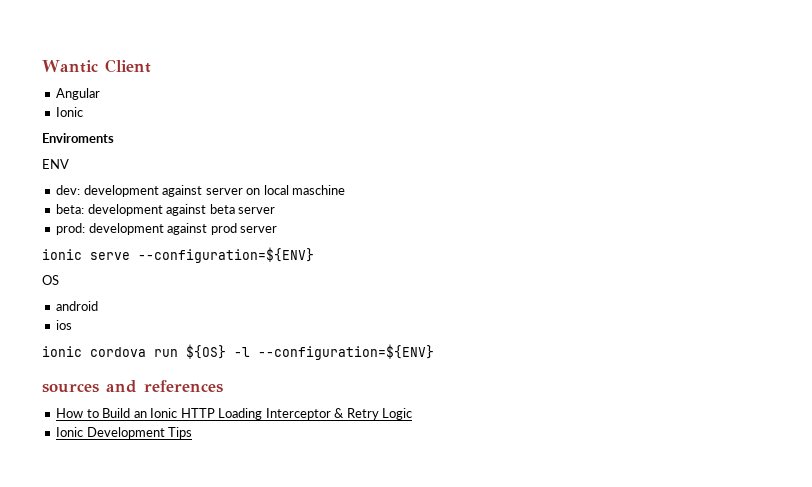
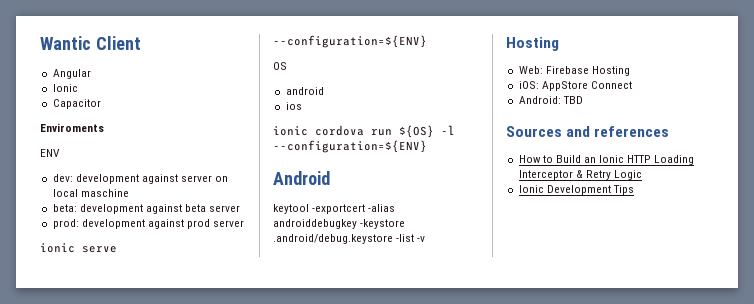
(84, 112) none -> [52,99,101,109] // Capacitor
[42,383,99,393] sources -> [273,171,330,185] [273,204,396,214] [273,219,406,229] [273,234,426,244] [506,37,559,51] [518,66,630,76] [518,81,632,91] [518,96,583,104] [506,126,562,137] Android // keytool -exportcert -alias androiddebugkey -keystore .android/debug.keystore -list -v // Hosting // Web: Firebase Hosting // iOS: AppStore Connect // Android: TBD // Sources

